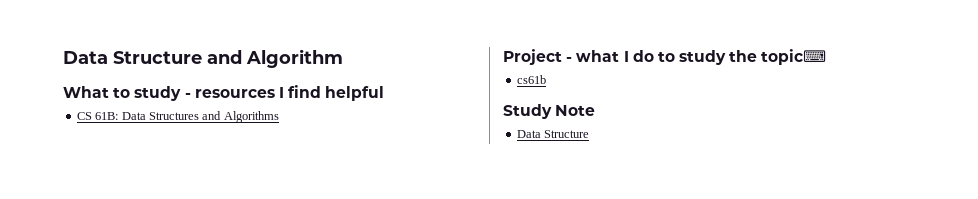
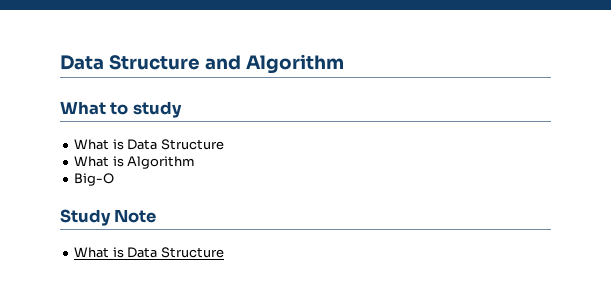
[184,85,385,101] [76,111,279,123] [503,49,827,65] [516,75,546,84] - resources I find helpful // CS 61B: Data Structures and Algorithms // Project - what I do to study the topic⌨ // cs61b -> [74,139,224,150] [74,156,196,169] [74,173,115,186] // What is Data Structure // What is Algorithm // Big-O
(596, 110) none -> [74,247,124,258] What is

